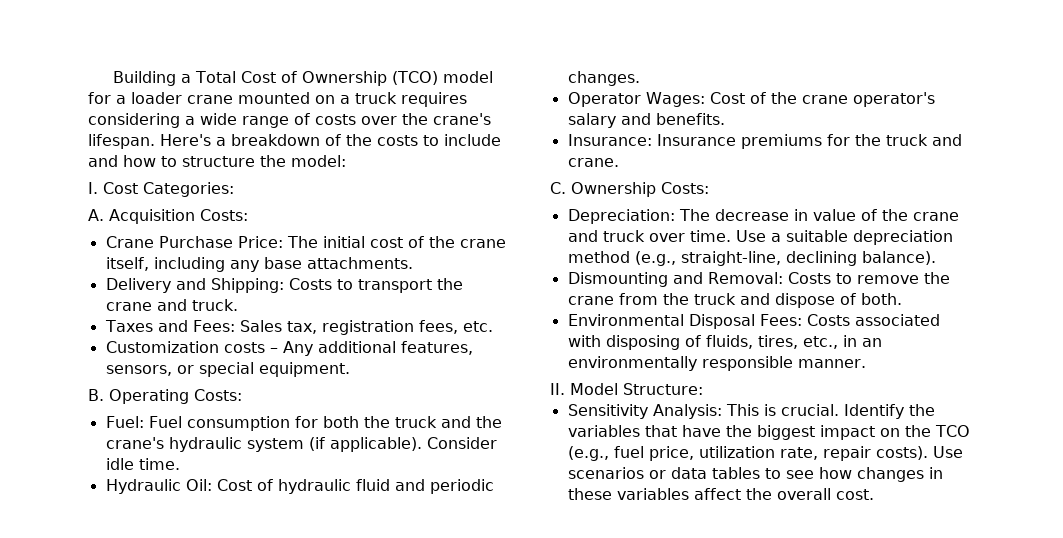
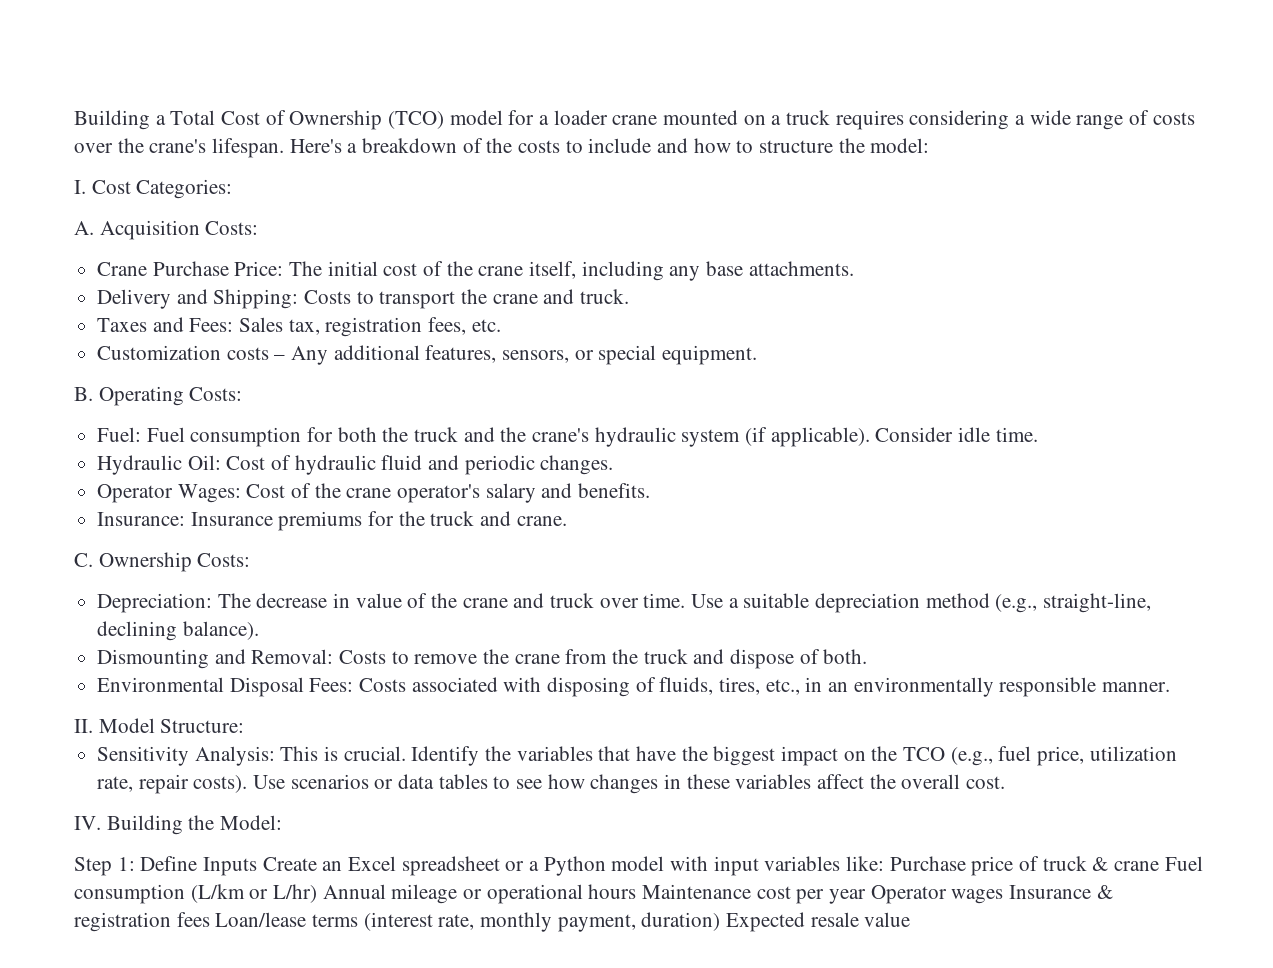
(874, 494) none -> [74,815,283,835] [74,856,1203,876] [74,884,1113,904] [74,912,911,932] // IV. Building the Model: // Step 1: Define Inputs Create an Excel spreadsheet or a Python model with input variables like: Purchase price of truck & crane Fuel consumption (L/km or L/hr) Annual mileage or operational hours Maintenance cost per year Operator wages Insurance & registration fees Loan/lease terms (interest rate, monthly payment, duration) Expected resale value

